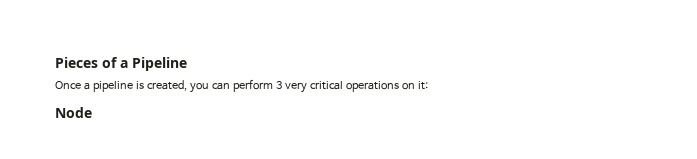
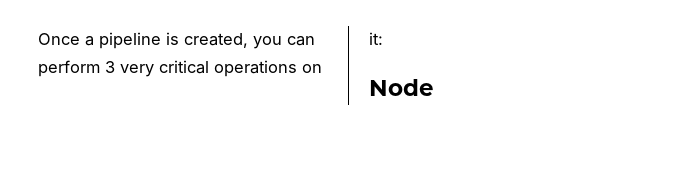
[55,57,187,71] Pieces of a Pipeline // -> (38, 39) none

